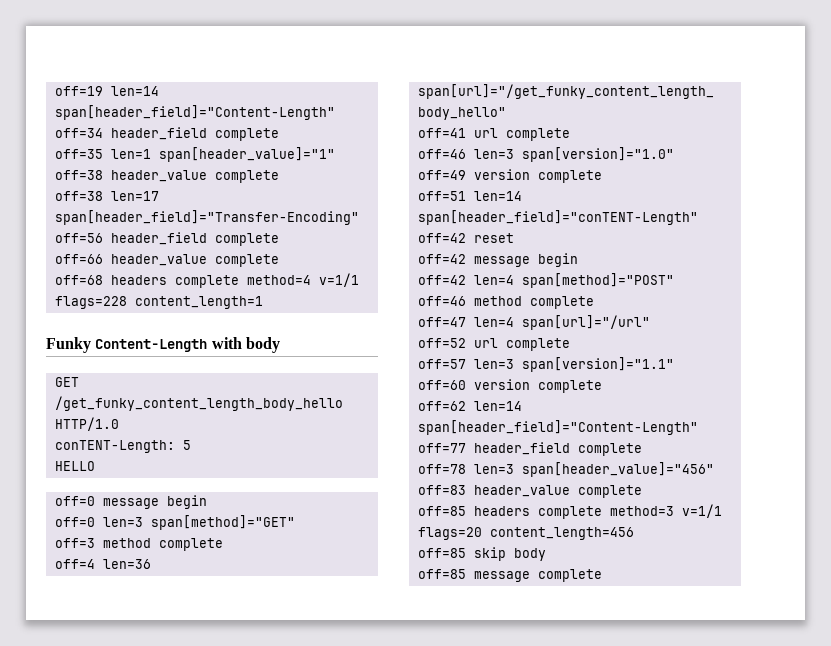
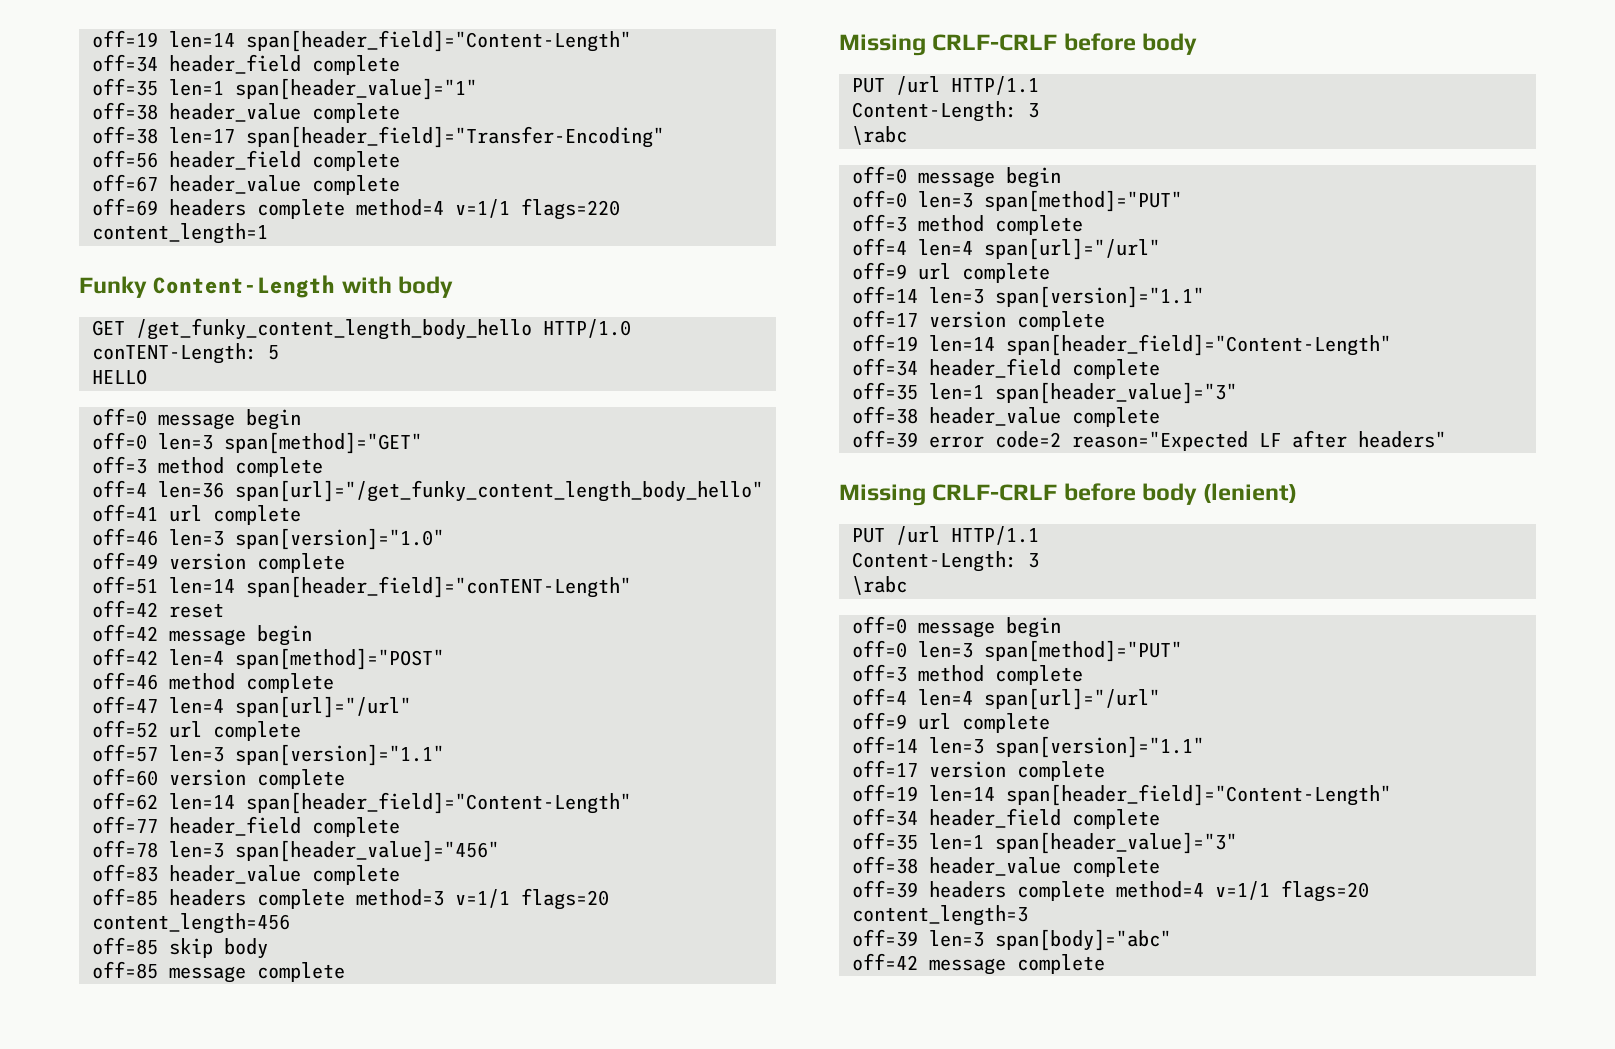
[54,254,279,267] [54,273,359,288] [54,296,127,309] off=66 header_value complete // off=68 headers complete method=4 v=1/1 flags=228 -> [91,174,400,195] [91,198,620,220] off=67 header_value complete // off=69 headers complete method=4 v=1/1 flags=220
(602, 575) none -> [839,33,1198,56] [851,76,1039,95] [851,101,1039,122] [851,126,907,145] [851,166,1061,188] [851,190,1182,212] [851,214,1083,235] [851,238,1160,260] [851,262,1050,283] [851,286,1204,308] [851,310,1105,331] [851,334,1391,356] [851,358,1160,379] [851,382,1237,404] [851,406,1160,427] [851,430,1446,451] [839,483,1298,506] [851,526,1039,545] [851,551,1039,572] [851,576,907,595] [851,616,1061,638] [851,640,1182,662] [851,664,1083,685] [851,688,1160,710] [851,712,1050,733] [851,736,1204,758] [851,760,1105,781] [851,784,1391,806] [851,808,1160,829] [851,832,1237,854] [851,856,1160,877] [851,880,1369,902] [851,905,1028,926] [851,929,1171,951] [851,953,1105,975] // Missing CRLF-CRLF before body // PUT /url HTTP/1.1 // Content-Length: 3 // \rabc // off=0 message begin // off=0 len=3 span[method]="PUT" // off=3 method complete // off=4 len=4 span[url]="/url" // off=9 url complete // off=14 len=3 span[version]="1.1" // off=17 version complete // off=19 len=14 span[header_field]="Content-Length" // off=34 header_field complete // off=35 len=1 span[header_value]="3" // off=38 header_value complete // off=39 error code=2 reason="Expected LF after headers" // Missing CRLF-CRLF before body (lenient) // PUT /url HTTP/1.1 // Content-Length: 3 // \rabc // off=0 message begin // off=0 len=3 span[method]="PUT" // off=3 method complete // off=4 len=4 span[url]="/url" // off=9 url complete // off=14 len=3 span[version]="1.1" // off=17 version complete // off=19 len=14 span[header_field]="Content-Length" // off=34 header_field complete // off=35 len=1 span[header_value]="3" // off=38 header_value complete // off=39 headers complete method=4 v=1/1 flags=20 content_length=3 // off=39 len=3 span[body]="abc" // off=42 message complete

